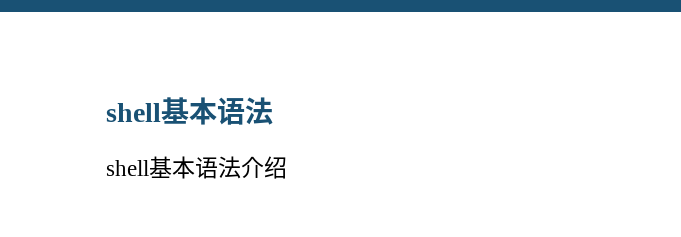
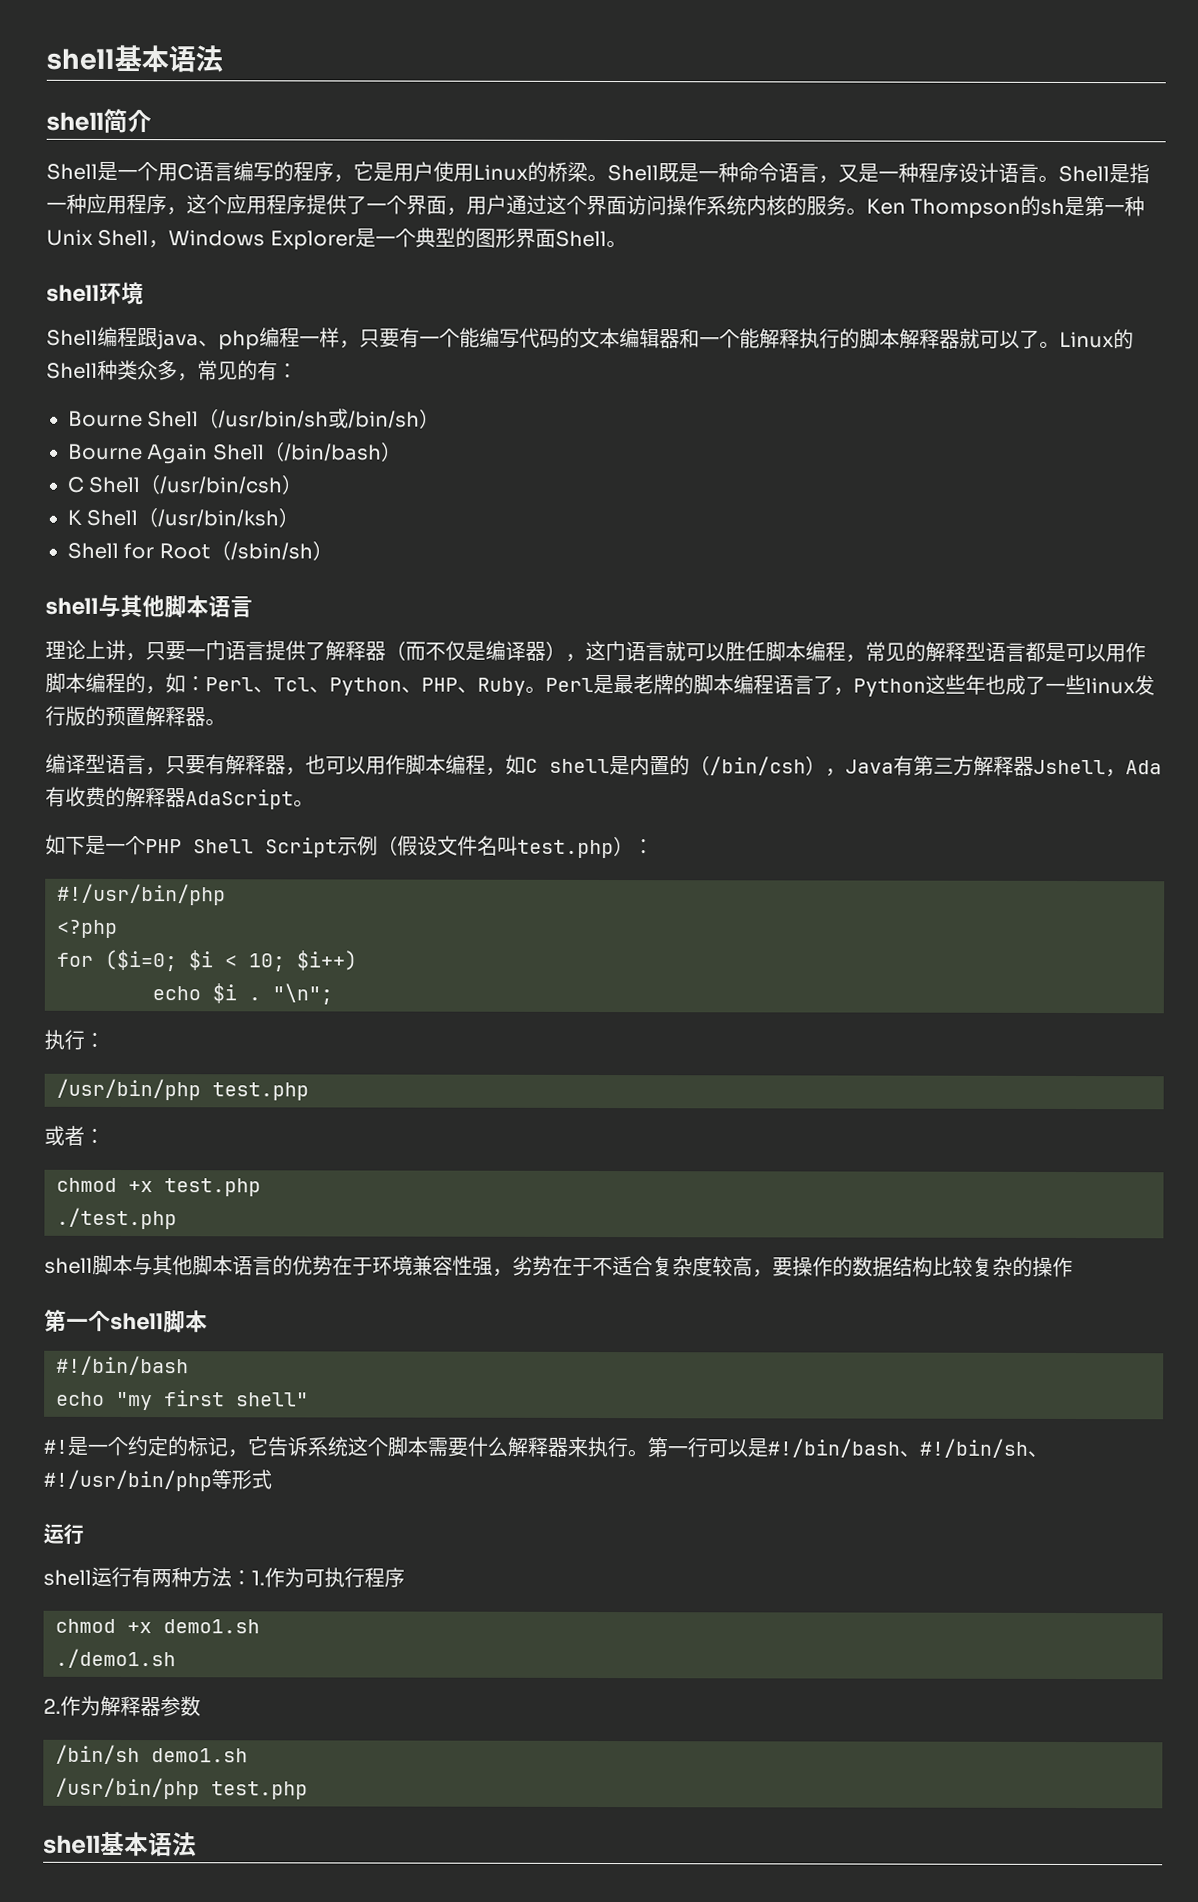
[106,97,273,125] [106,156,287,179] shell基本语法 // shell基本语法介绍 -> [46,44,223,73] [46,108,152,134] [46,161,1150,184] [46,193,1146,219] [46,227,627,251] [46,281,144,305] [46,326,1134,351] [46,359,298,382] [68,408,441,429] [68,441,402,465] [67,474,303,495] [67,507,300,528] [67,540,333,561] [45,594,253,619] [45,639,1146,663] [45,672,1155,697] [45,705,226,727] [45,753,1162,778] [45,786,314,810] [45,834,654,859] [57,883,226,906] [57,919,118,938] [56,949,358,972] [152,983,333,1005] [44,1029,105,1050] [56,1078,309,1101] [44,1125,105,1146] [56,1177,261,1197] [56,1207,177,1230] [44,1254,1073,1278] [44,1309,208,1334] [56,1355,189,1376] [56,1390,309,1411] [43,1436,1048,1458] [43,1469,272,1492] [43,1523,84,1545] [43,1566,405,1588] [55,1618,260,1634] [55,1648,176,1669] [43,1695,201,1717] [55,1744,248,1765] [55,1777,308,1800] [43,1831,197,1857] shell基本语法 // shell简介 // Shell是一个用C语言编写的程序，它是用户使用Linux的桥梁。Shell既是一种命令语言，又是一种程序设计语言。Shell是指一种应用程序，这个应用程序提供了一个界面，用户通过这个界面访问操作系统内核的服务。Ken Thompson的sh是第一种Unix Shell，Windows Explorer是一个典型的图形界面Shell。 // shell环境 // Shell编程跟java、php编程一样，只要有一个能编写代码的文本编辑器和一个能解释执行的脚本解释器就可以了。Linux的Shell种类众多，常见的有： // Bourne Shell（/usr/bin/sh或/bin/sh） // Bourne Again Shell（/bin/bash） // C Shell（/usr/bin/csh） // K Shell（/usr/bin/ksh） // Shell for Root（/sbin/sh） // shell与其他脚本语言 // 理论上讲，只要一门语言提供了解释器（而不仅是编译器），这门语言就可以胜任脚本编程，常见的解释型语言都是可以用作脚本编程的，如：Perl、Tcl、Python、PHP、Ruby。Perl是最老牌的脚本编程语言了，Python这些年也成了一些linux发行版的预置解释器。 // 编译型语言，只要有解释器，也可以用作脚本编程，如C shell是内置的（/bin/csh），Java有第三方解释器Jshell，Ada有收费的解释器AdaScript。 // 如下是一个PHP Shell Script示例（假设文件名叫test.php）： // #!/usr/bin/php // <?php // for ($i=0; $i < 10; $i++) // echo $i . "\n"; // 执行： // /usr/bin/php test.php // 或者： // chmod +x test.php // ./test.php // shell脚本与其他脚本语言的优势在于环境兼容性强，劣势在于不适合复杂度较高，要操作的数据结构比较复杂的操作 // 第一个shell脚本 // #!/bin/bash // echo "my first shell" // #!是一个约定的标记，它告诉系统这个脚本需要什么解释器来执行。第一行可以是#!/bin/bash、#!/bin/sh、#!/usr/bin/php等形式 // 运行 // shell运行有两种方法：1.作为可执行程序 // chmod +x demo1.sh // ./demo1.sh // 2.作为解释器参数 // /bin/sh demo1.sh // /usr/bin/php test.php // shell基本语法

